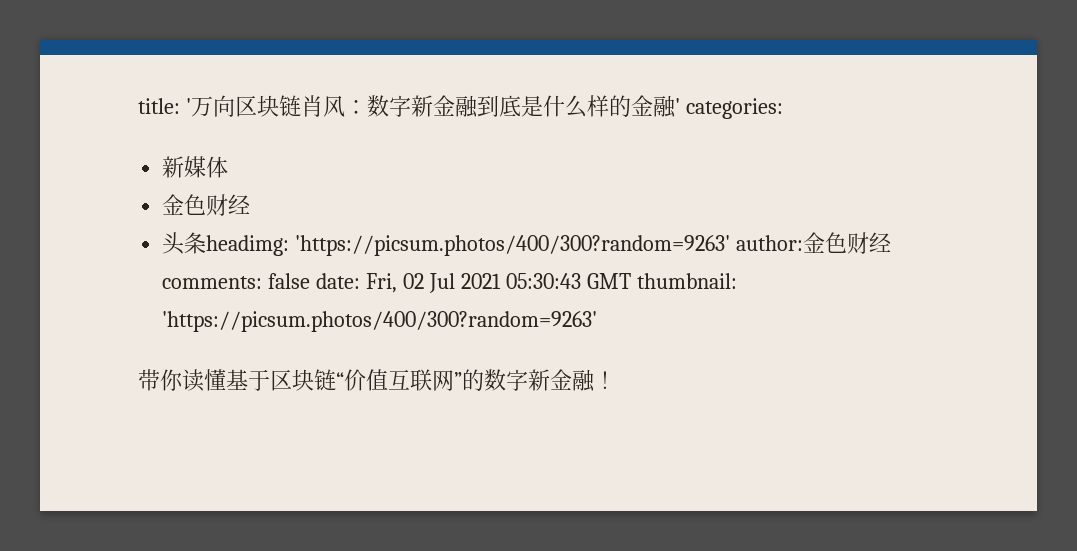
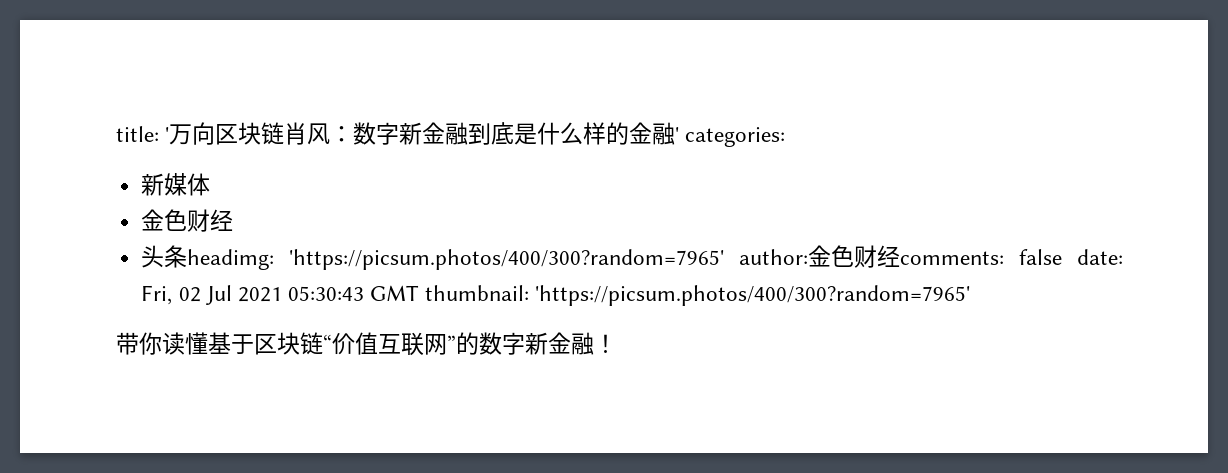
[295,235,731,256] 'https://picsum.photos/400/300?random=9263' -> [289,249,725,270] 'https://picsum.photos/400/300?random=7965'
[162,311,598,332] 'https://picsum.photos/400/300?random=9263' -> [534,285,970,306] 'https://picsum.photos/400/300?random=7965'

